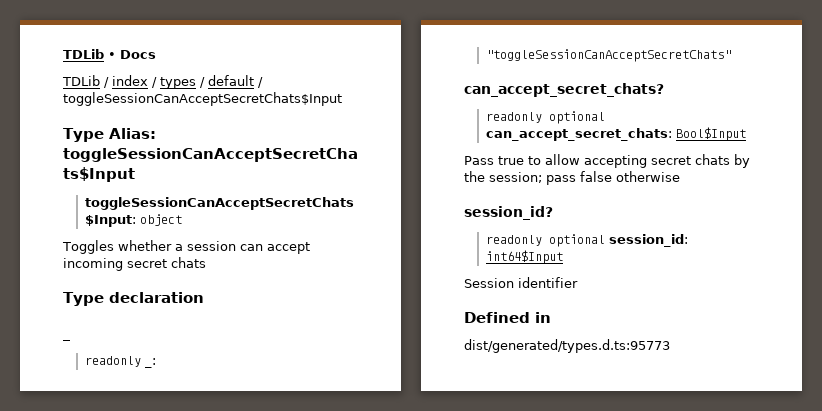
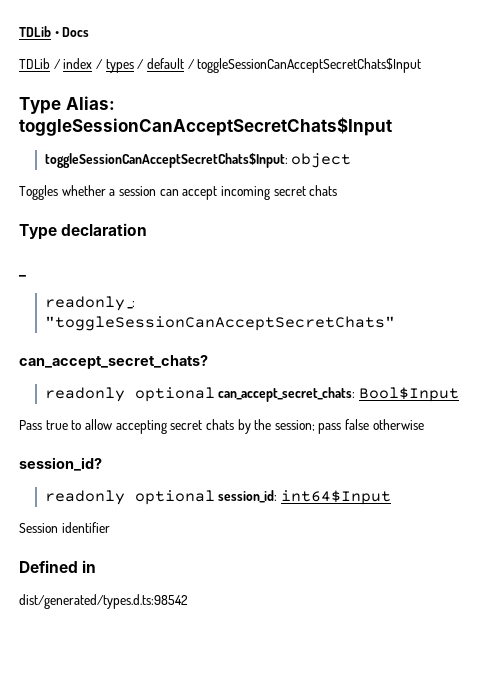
[464,339,670,353] dist/generated/types.d.ts:95773 -> [19,594,188,609] dist/generated/types.d.ts:98542

